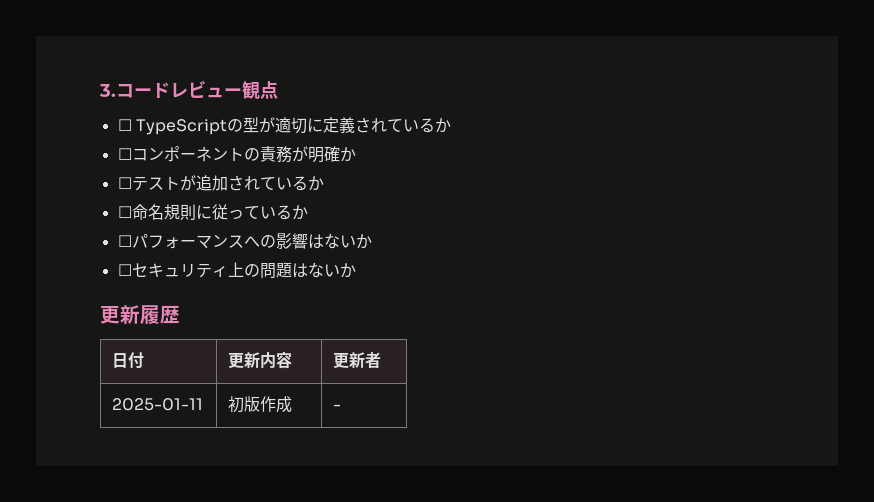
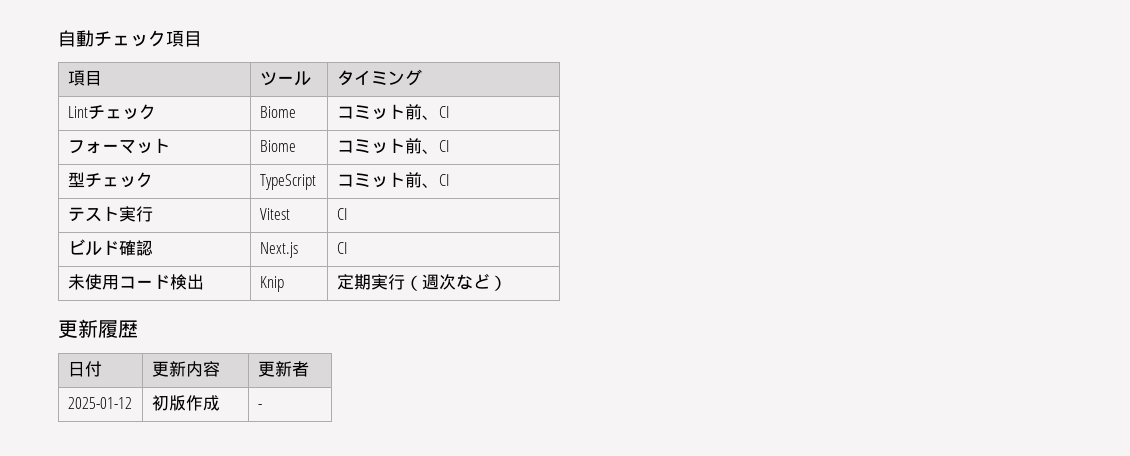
[99,80,278,99] [117,117,451,135] [117,146,356,163] [117,175,324,191] [117,204,308,221] [117,233,372,249] [117,262,356,279] 3.コードレビュー観点 // ☐ TypeScriptの型が適切に定義されているか // ☐コンポーネントの責務が明確か // ☐テストが追加されているか // ☐命名規則に従っているか // ☐パフォーマンスへの影響はないか // ☐セキュリティ上の問題はないか -> [58,30,202,47] [67,70,102,86] [259,71,311,86] [336,69,422,86] [67,104,156,120] [259,106,296,118] [336,104,449,120] [67,138,170,154] [259,140,296,152] [336,138,449,154] [67,172,153,188] [259,174,316,190] [336,172,449,188] [67,206,153,222] [259,208,290,220] [336,208,347,220] [67,239,153,256] [259,242,298,258] [336,242,347,254] [67,274,204,290] [259,276,284,292] [336,273,507,291] 自動チェック項目 // 項目 | ツール | タイミング // Lintチェック | Biome | コミット前、CI // フォーマット | Biome | コミット前、CI // 型チェック | TypeScript | コミット前、CI // テスト実行 | Vitest | CI // ビルド確認 | Next.js | CI // 未使用コード検出 | Knip | 定期実行（週次など）
[112,398,204,411] 2025-01-11 -> [67,397,132,409] 2025-01-12

